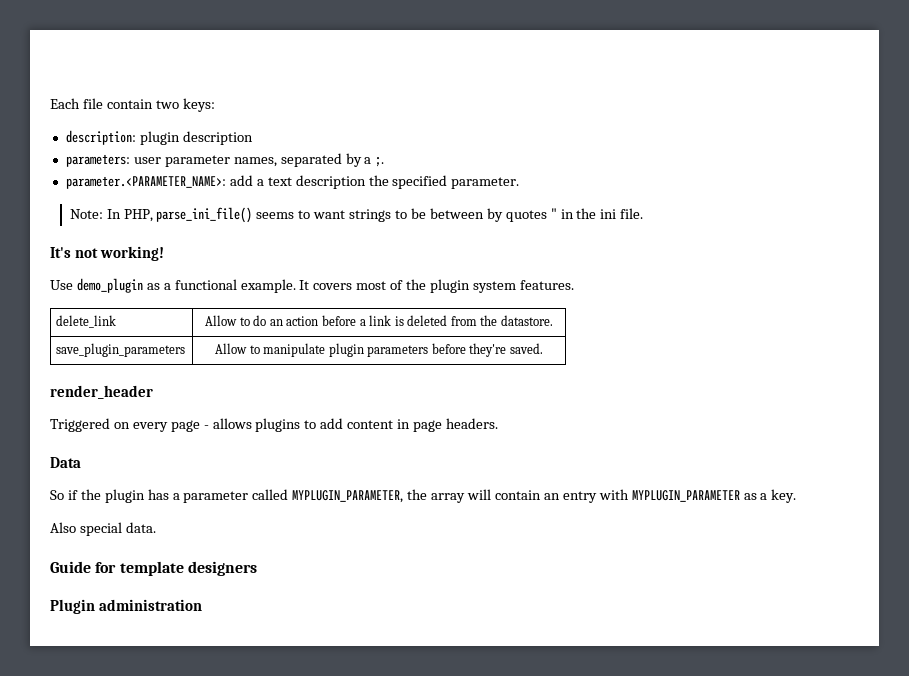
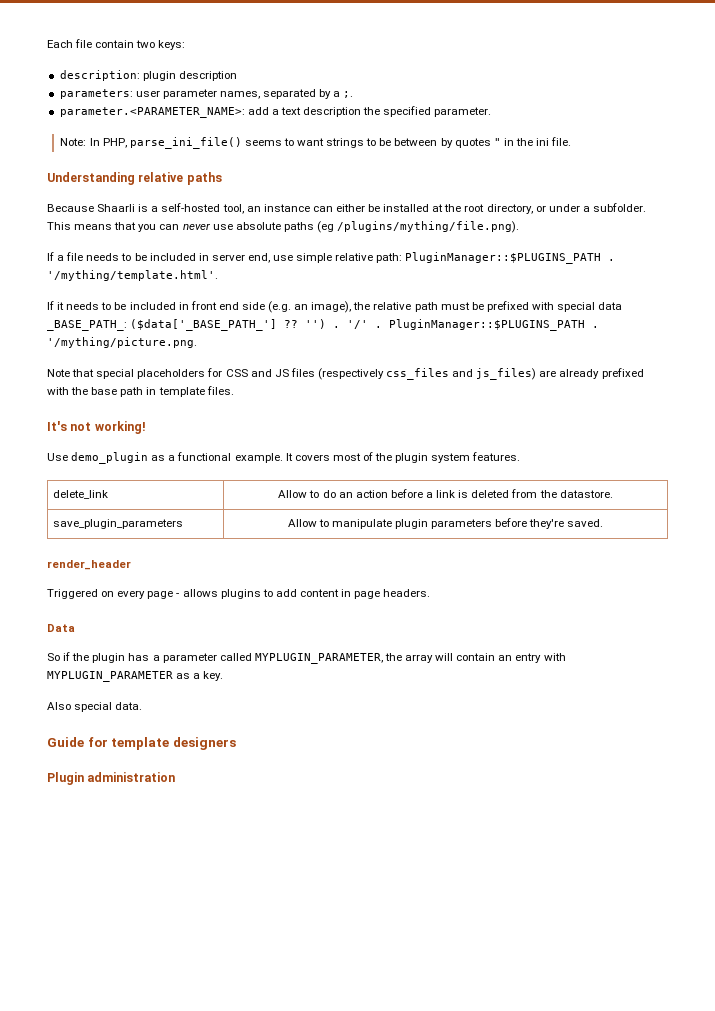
(644, 213) none -> [47,172,222,185] [47,203,646,214] [47,221,520,233] [47,252,616,264] [47,270,218,281] [47,301,623,313] [47,319,600,331] [47,337,197,348] [47,368,644,380] [47,386,234,397] // Understanding relative paths // Because Shaarli is a self-hosted tool, an instance can either be installed at the root directory, or under a subfolder. This means that you can never use absolute paths (eg /plugins/mything/file.png). // If a file needs to be included in server end, use simple relative path: PluginManager::$PLUGINS_PATH . '/mything/template.html'. // If it needs to be included in front end side (e.g. an image), the relative path must be prefixed with special data _BASE_PATH_: ($data['_BASE_PATH_'] ?? '') . '/' . PluginManager::$PLUGINS_PATH . '/mything/picture.png. // Note that special placeholders for CSS and JS files (respectively css_files and js_files) are already prefixed with the base path in template files.

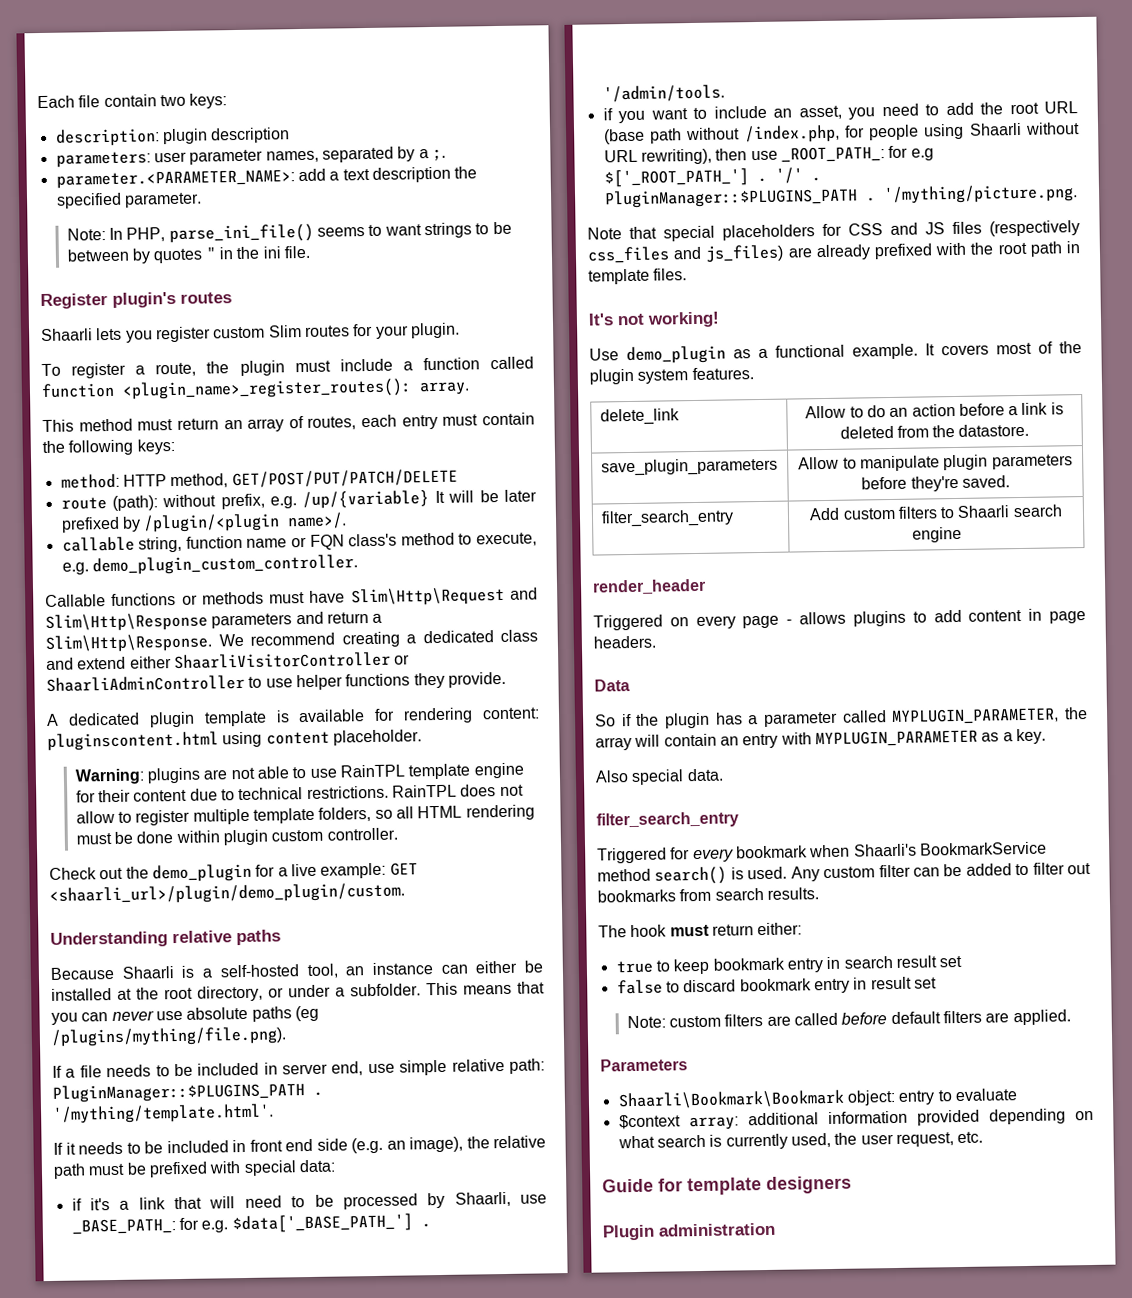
(572, 141) none -> [40,291,232,310] [41,322,460,343] [41,356,534,379] [41,378,470,400] [42,412,535,433] [42,438,175,456] [60,468,458,489] [60,489,537,511] [60,512,348,533] [61,532,538,553] [61,554,358,576] [45,586,538,607] [45,611,383,632] [45,629,538,653] [46,651,411,670] [46,671,506,692] [46,707,540,728] [47,729,422,751] [74,762,524,785] [75,784,524,803] [75,804,535,826] [75,827,398,846] [49,862,418,883] [49,882,405,905] // Register plugin's routes // Shaarli lets you register custom Slim routes for your plugin. // To register a route, the plugin must include a function called function <plugin_name>_register_routes(): array. // This method must return an array of routes, each entry must contain the following keys: // method: HTTP method, GET/POST/PUT/PATCH/DELETE // route (path): without prefix, e.g. /up/{variable} It will be later prefixed by /plugin/<plugin name>/. // callable string, function name or FQN class's method to execute, e.g. demo_plugin_custom_controller. // Callable functions or methods must have Slim\Http\Request and Slim\Http\Response parameters and return a Slim\Http\Response. We recommend creating a dedicated class and extend either ShaarliVisitorController or ShaarliAdminController to use helper functions they provide. // A dedicated plugin template is available for rendering content: pluginscontent.html using content placeholder. // Warning: plugins are not able to use RainTPL template engine for their content due to technical restrictions. RainTPL does not allow to register multiple template folders, so all HTML rendering must be done within plugin custom controller. // Check out the demo_plugin for a live example: GET <shaarli_url>/plugin/demo_plugin/custom.
[598,302,623,310] [47,319,327,331] data _BASE_PATH_: ($data['_BASE_PATH_'] ?? '') -> [298,1159,335,1173] [71,1191,547,1211] [71,1213,431,1235] [602,84,725,103] [602,101,1078,124] [603,122,1080,145] [603,145,934,165] [603,168,749,188] data: // if it's a link that will need to be processed by Shaarli, use _BASE_PATH_: for e.g. $data['_BASE_PATH_'] . '/admin/tools. // if you want to include an asset, you need to add the root URL (base path without /index.php, for people using Shaarli without URL rewriting), then use _ROOT_PATH_: for e.g $['_ROOT_PATH_']
[91,387,118,395] base -> [997,242,1027,255] root
(604, 523) none -> [600,509,734,528] [809,504,1063,521] [911,526,962,543] // filter_search_entry | Add custom filters to Shaarli search engine
(143, 706) none -> [596,811,739,829] [597,841,1047,864] [597,862,1091,885] [597,887,819,903] [598,922,803,938] [615,955,963,975] [616,976,937,995] [626,1009,1071,1029] [600,1058,688,1072] [617,1088,1017,1110] [618,1108,1094,1131] [617,1131,984,1150] // filter_search_entry // Triggered for every bookmark when Shaarli's BookmarkService method search() is used. Any custom filter can be added to filter out bookmarks from search results. // The hook must return either: // true to keep bookmark entry in search result set // false to discard bookmark entry in result set // Note: custom filters are called before default filters are applied. // Parameters // Shaarli\Bookmark\Bookmark object: entry to evaluate // $context array: additional information provided depending on what search is currently used, the user request, etc.

